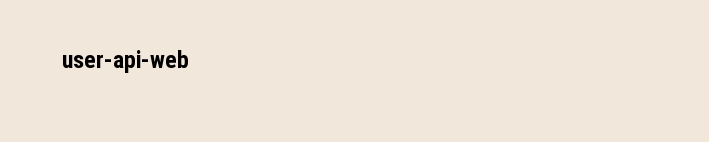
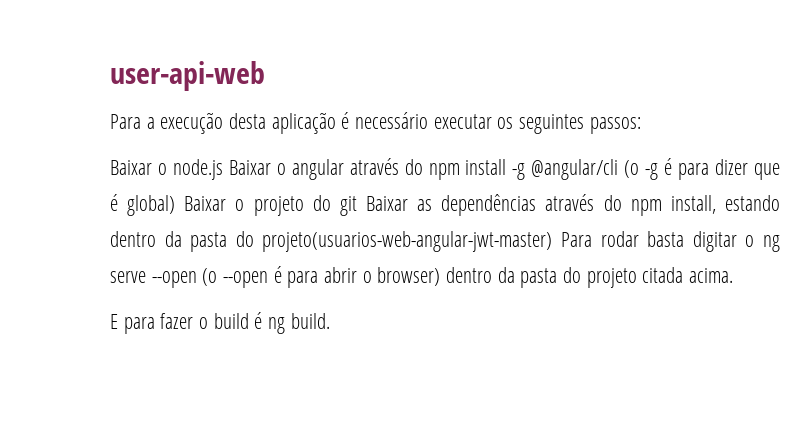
(189, 61) none -> [110,112,641,134] [110,158,781,180] [110,194,780,216] [110,231,781,252] [110,266,734,288] [110,312,330,334] // Para a execução desta aplicação é necessário executar os seguintes passos: // Baixar o node.js Baixar o angular através do npm install -g @angular/cli (o -g é para dizer que é global) Baixar o projeto do git Baixar as dependências através do npm install, estando dentro da pasta do projeto(usuarios-web-angular-jwt-master) Para rodar basta digitar o ng serve --open (o --open é para abrir o browser) dentro da pasta do projeto citada acima. // E para fazer o build é ng build.

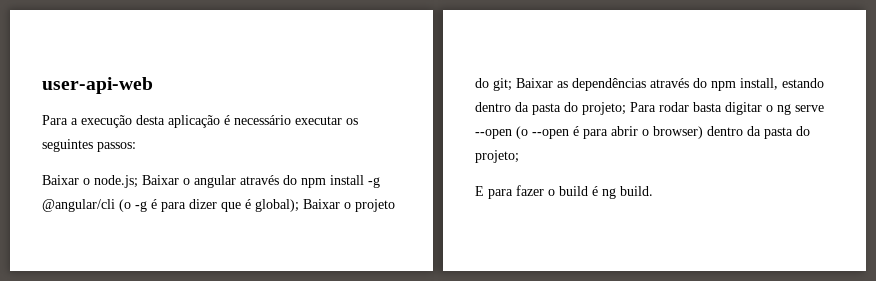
[172,159,223,180] node.js -> [94,175,138,188] node.js;
[127,195,176,216] global) -> [255,199,299,212] global);
[339,196,357,216] git -> [493,78,512,91] git;
[262,231,553,252] projeto(usuarios-web-angular-jwt-master) -> [582,102,626,115] projeto;
[586,267,734,288] projeto citada acima. -> [475,150,519,163] projeto;

